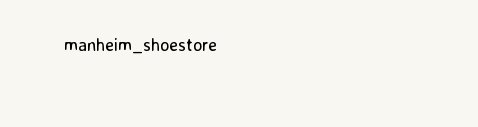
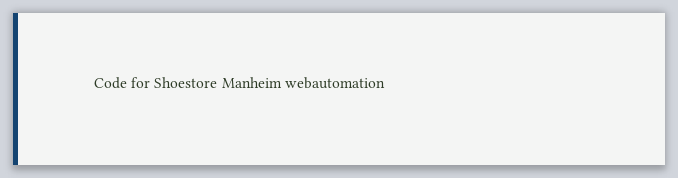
[64,38,217,54] manheim_shoestore -> [94,77,385,89] Code for Shoestore Manheim webautomation

